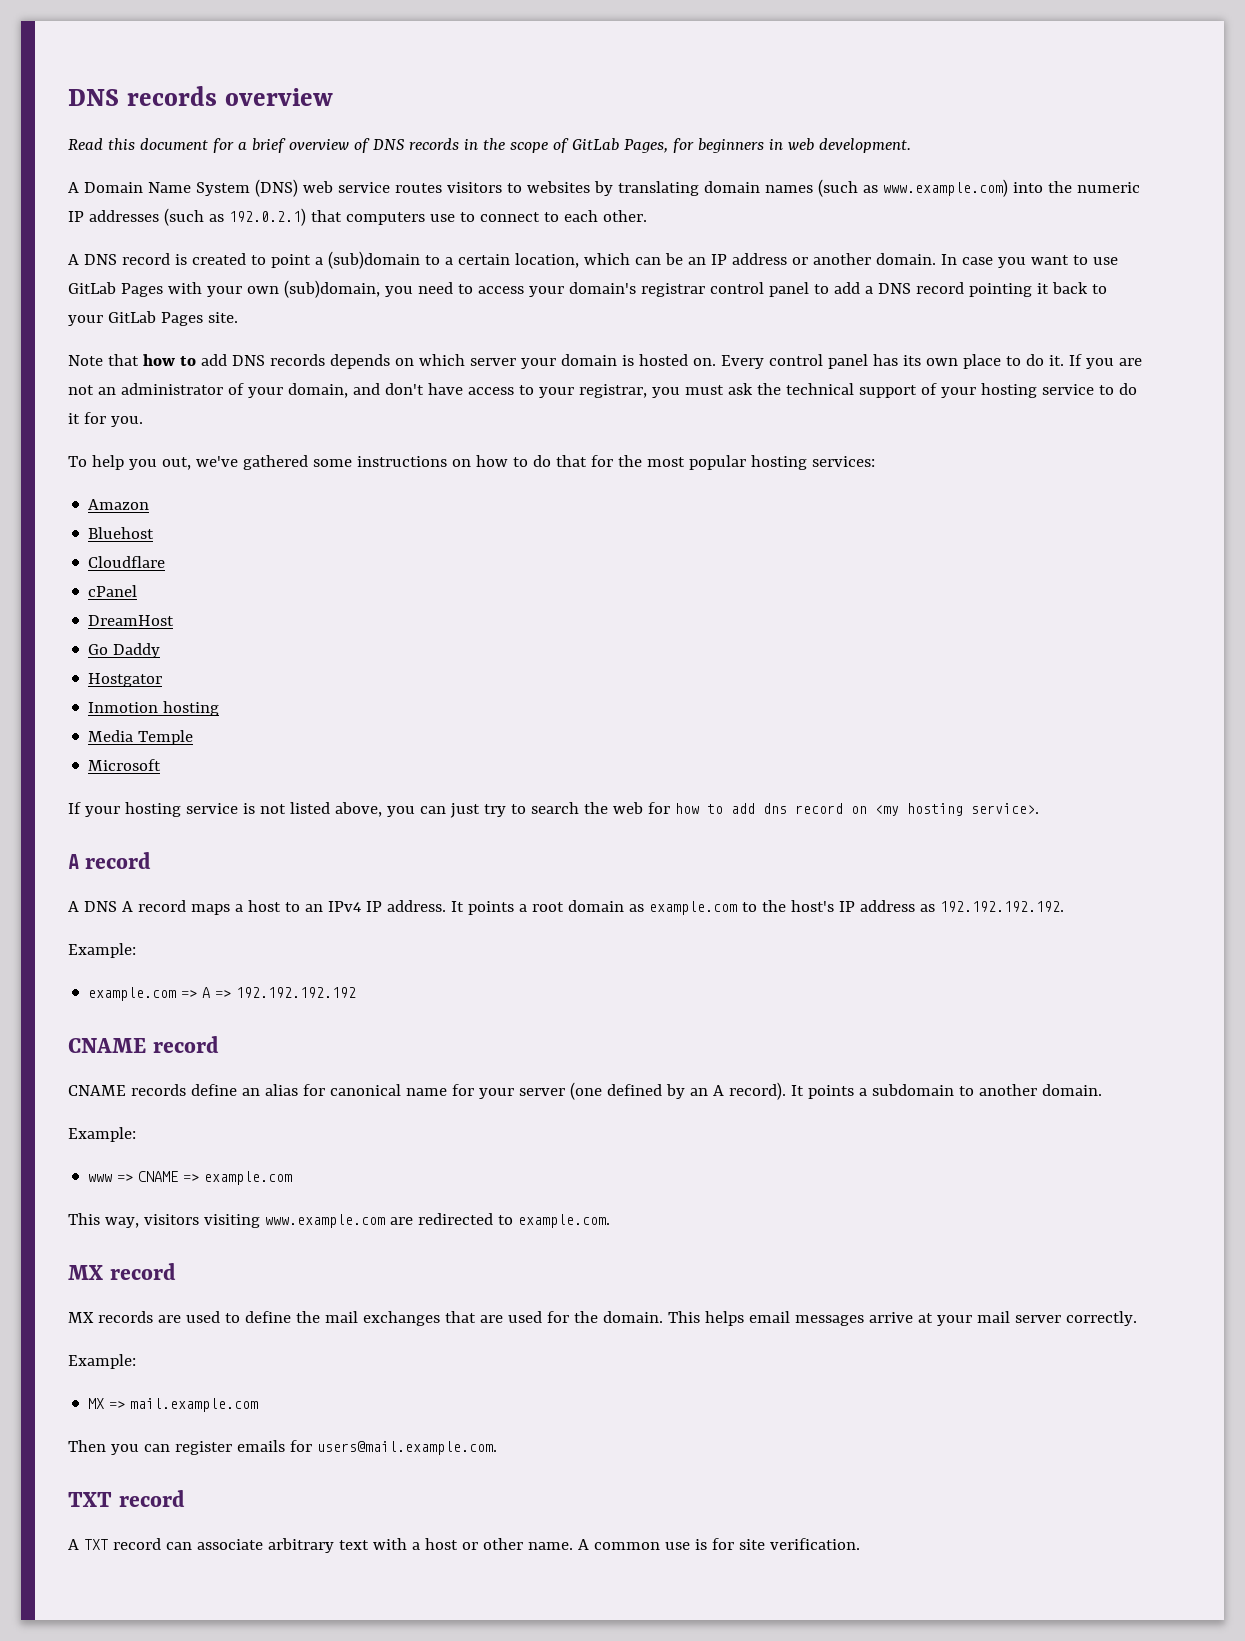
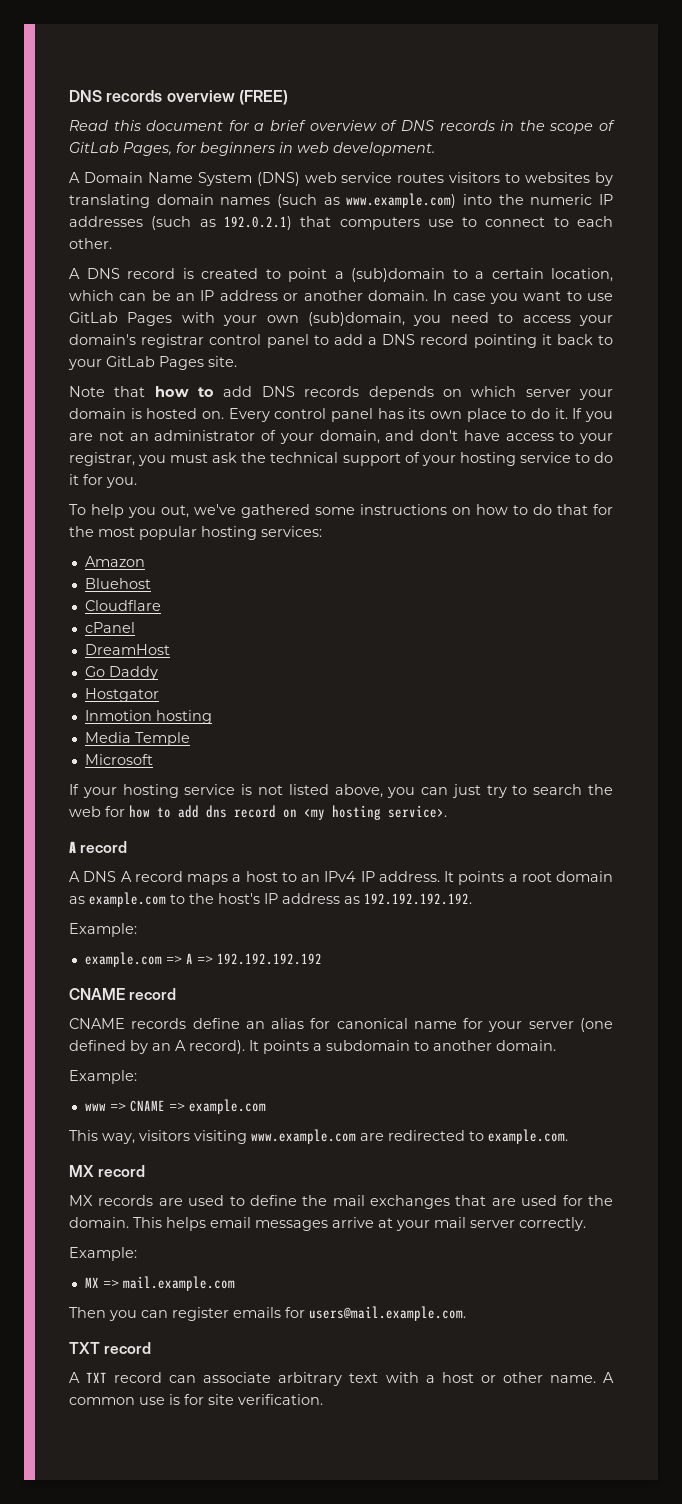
(333, 97) none -> [238,90,288,105] (FREE)

